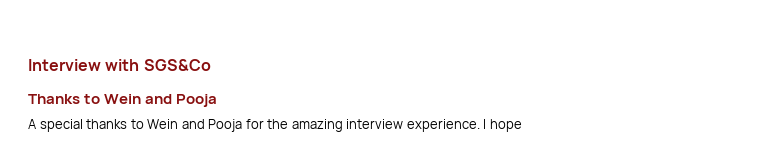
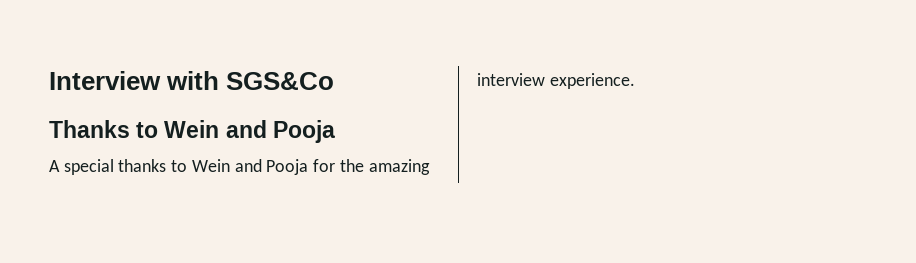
[483,119,522,132] I hope -> (635, 81) none

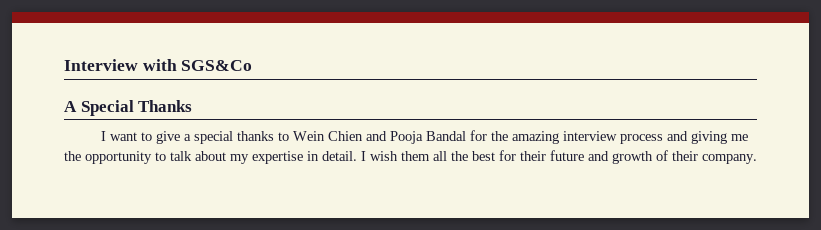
(335, 81) none -> [64,100,134,116] A Special
[136,120,335,143] [49,160,60,172] to Wein and Pooja // A -> [101,131,192,144] // I want to give a
[234,159,309,175] and Pooja -> [328,131,467,144] Chien and Pooja Bandal
[549,73,635,89] experience. -> [620,131,749,144] [64,150,757,164] process and giving me the opportunity to talk about my expertise in detail. I wish them all the best for their future and growth of their company.

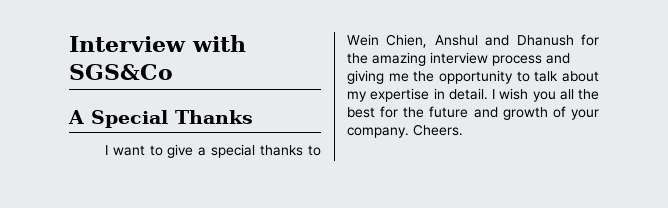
[328,131,467,144] Chien and Pooja Bandal -> [386,34,574,48] Chien, Anshul and Dhanush
[401,151,430,161] them -> [532,91,556,102] you
[520,151,546,161] their -> [403,107,425,118] the
[672,151,757,164] their company. -> [571,109,599,120] [347,124,463,138] your company. Cheers.

